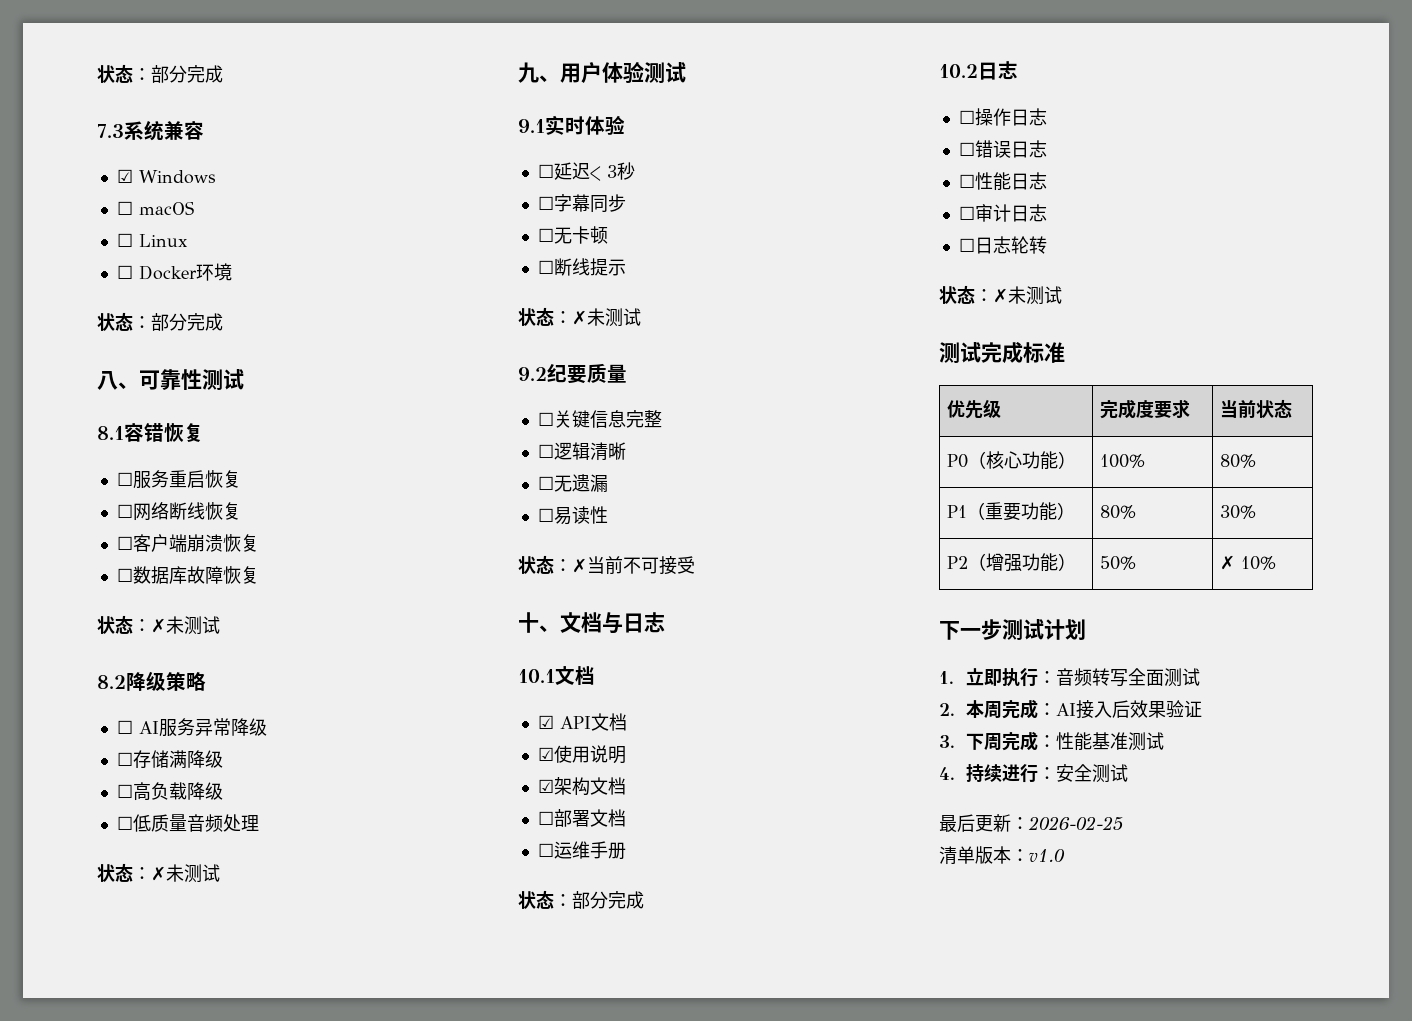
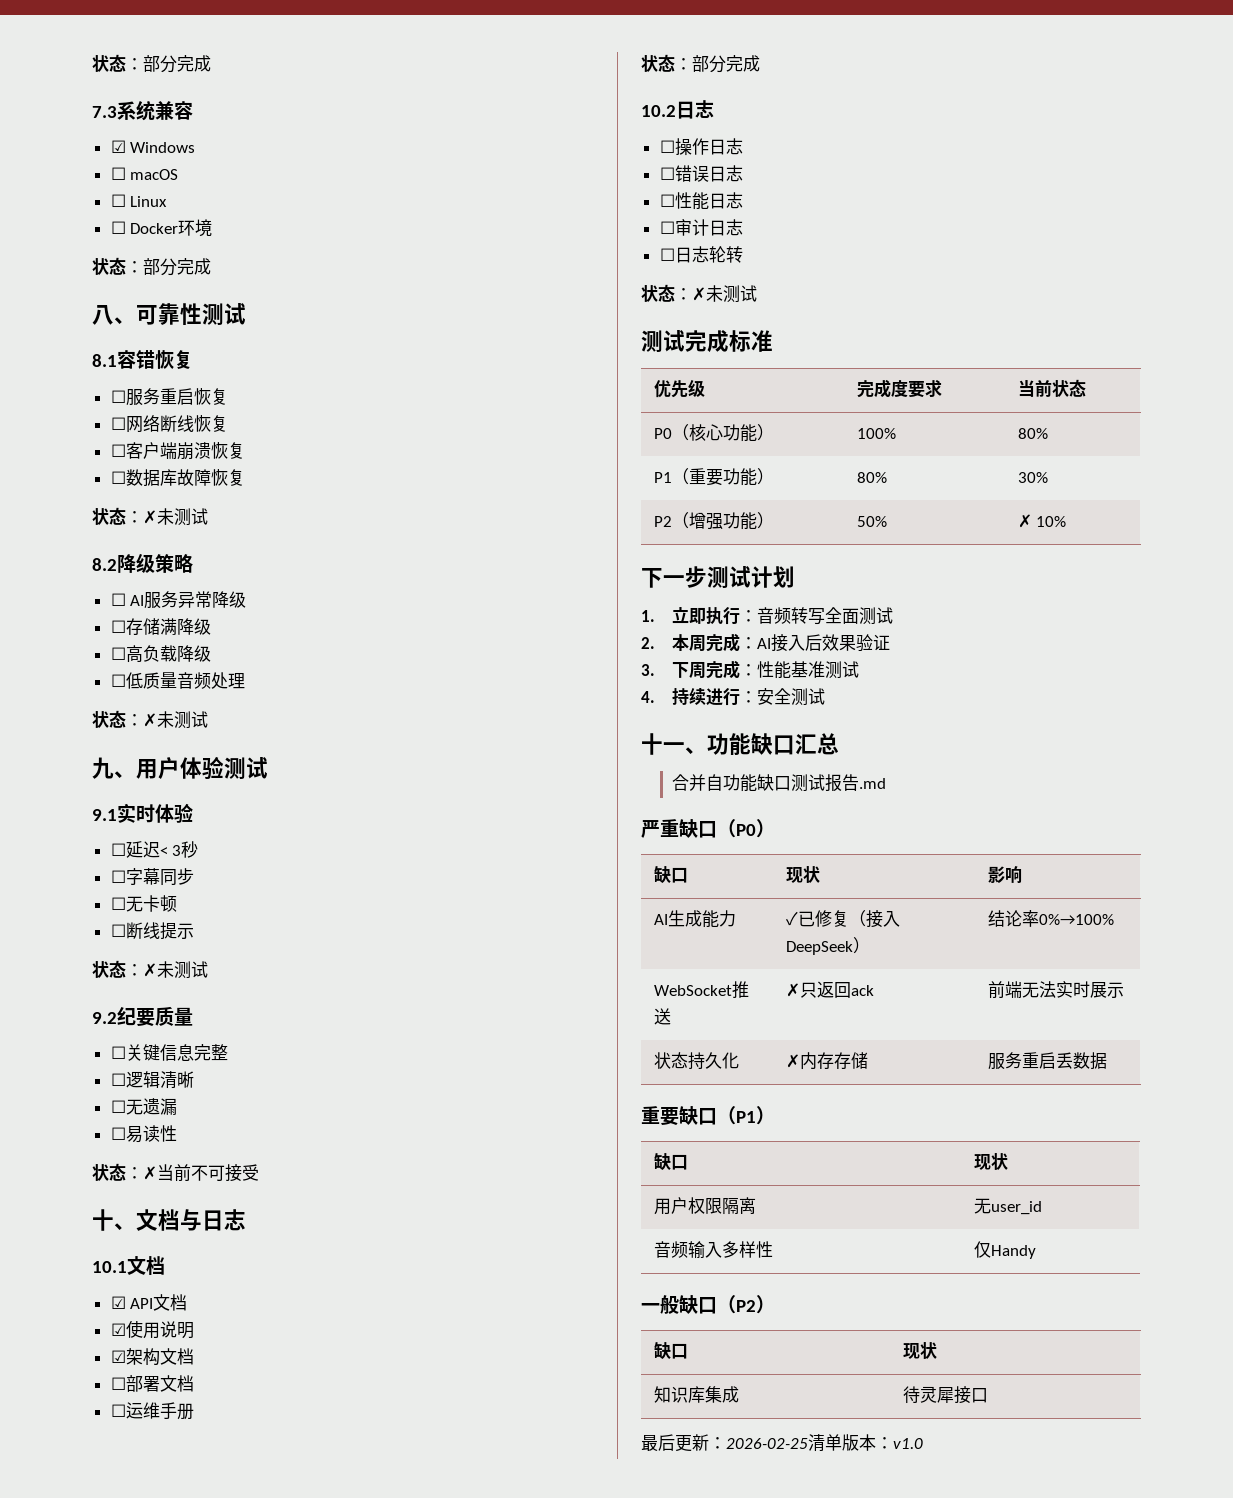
(1129, 773) none -> [641,733,839,755] [671,774,886,792] [641,819,775,838] [653,866,688,884] [785,866,820,883] [987,866,1022,884] [653,910,736,928] [785,910,900,928] [785,937,870,955] [987,910,1114,927] [653,981,749,999] [653,1008,671,1025] [785,981,874,998] [987,981,1124,999] [653,1052,739,1070] [785,1052,868,1070] [987,1052,1107,1070] [641,1106,775,1126] [653,1153,688,1171] [973,1153,1008,1170] [653,1197,756,1215] [973,1198,1042,1215] [653,1241,773,1259] [973,1241,1036,1259] [641,1295,775,1314] [653,1342,688,1360] [902,1342,937,1359] [653,1386,739,1403] [902,1386,988,1404] // 十一、功能缺口汇总 // 合并自功能缺口测试报告.md // 严重缺口（P0） // 缺口 | 现状 | 影响 // AI生成能力 | ✓已修复（接入DeepSeek） | 结论率0%→100% // WebSocket推送 | ✗只返回ack | 前端无法实时展示 // 状态持久化 | ✗内存存储 | 服务重启丢数据 // 重要缺口（P1） // 缺口 | 现状 // 用户权限隔离 | 无user_id // 音频输入多样性 | 仅Handy // 一般缺口（P2） // 缺口 | 现状 // 知识库集成 | 待灵犀接口
(1123, 823) // -> (808, 1443) none

